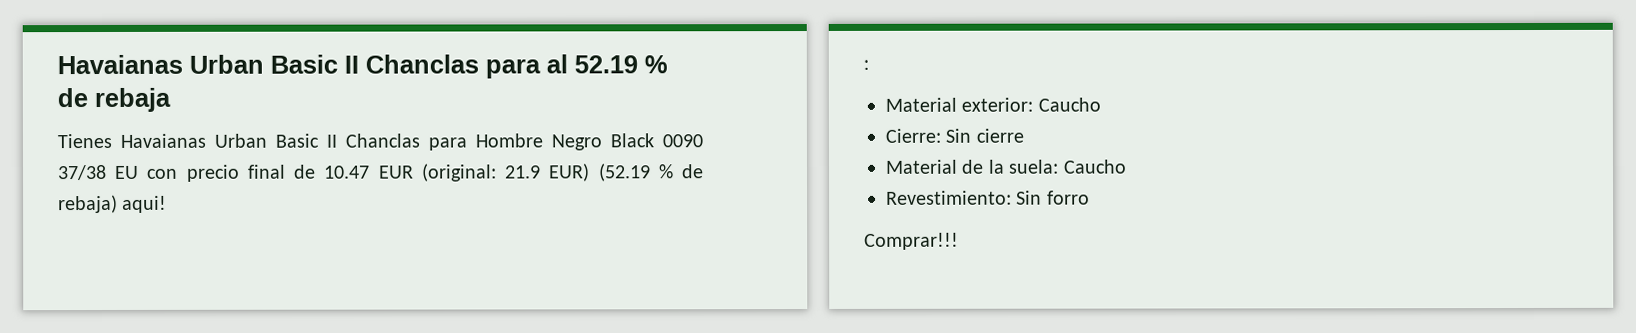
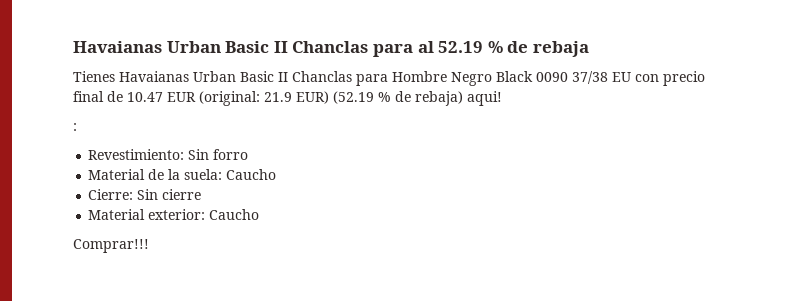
[885,97,1034,112] Material exterior: -> [88,149,249,160] [88,169,223,180] Revestimiento: Sin forro // Material de la suela:
[961,159,1127,174] [886,190,1090,205] de la suela: Caucho // Revestimiento: Sin forro -> [148,209,260,220] exterior: Caucho

